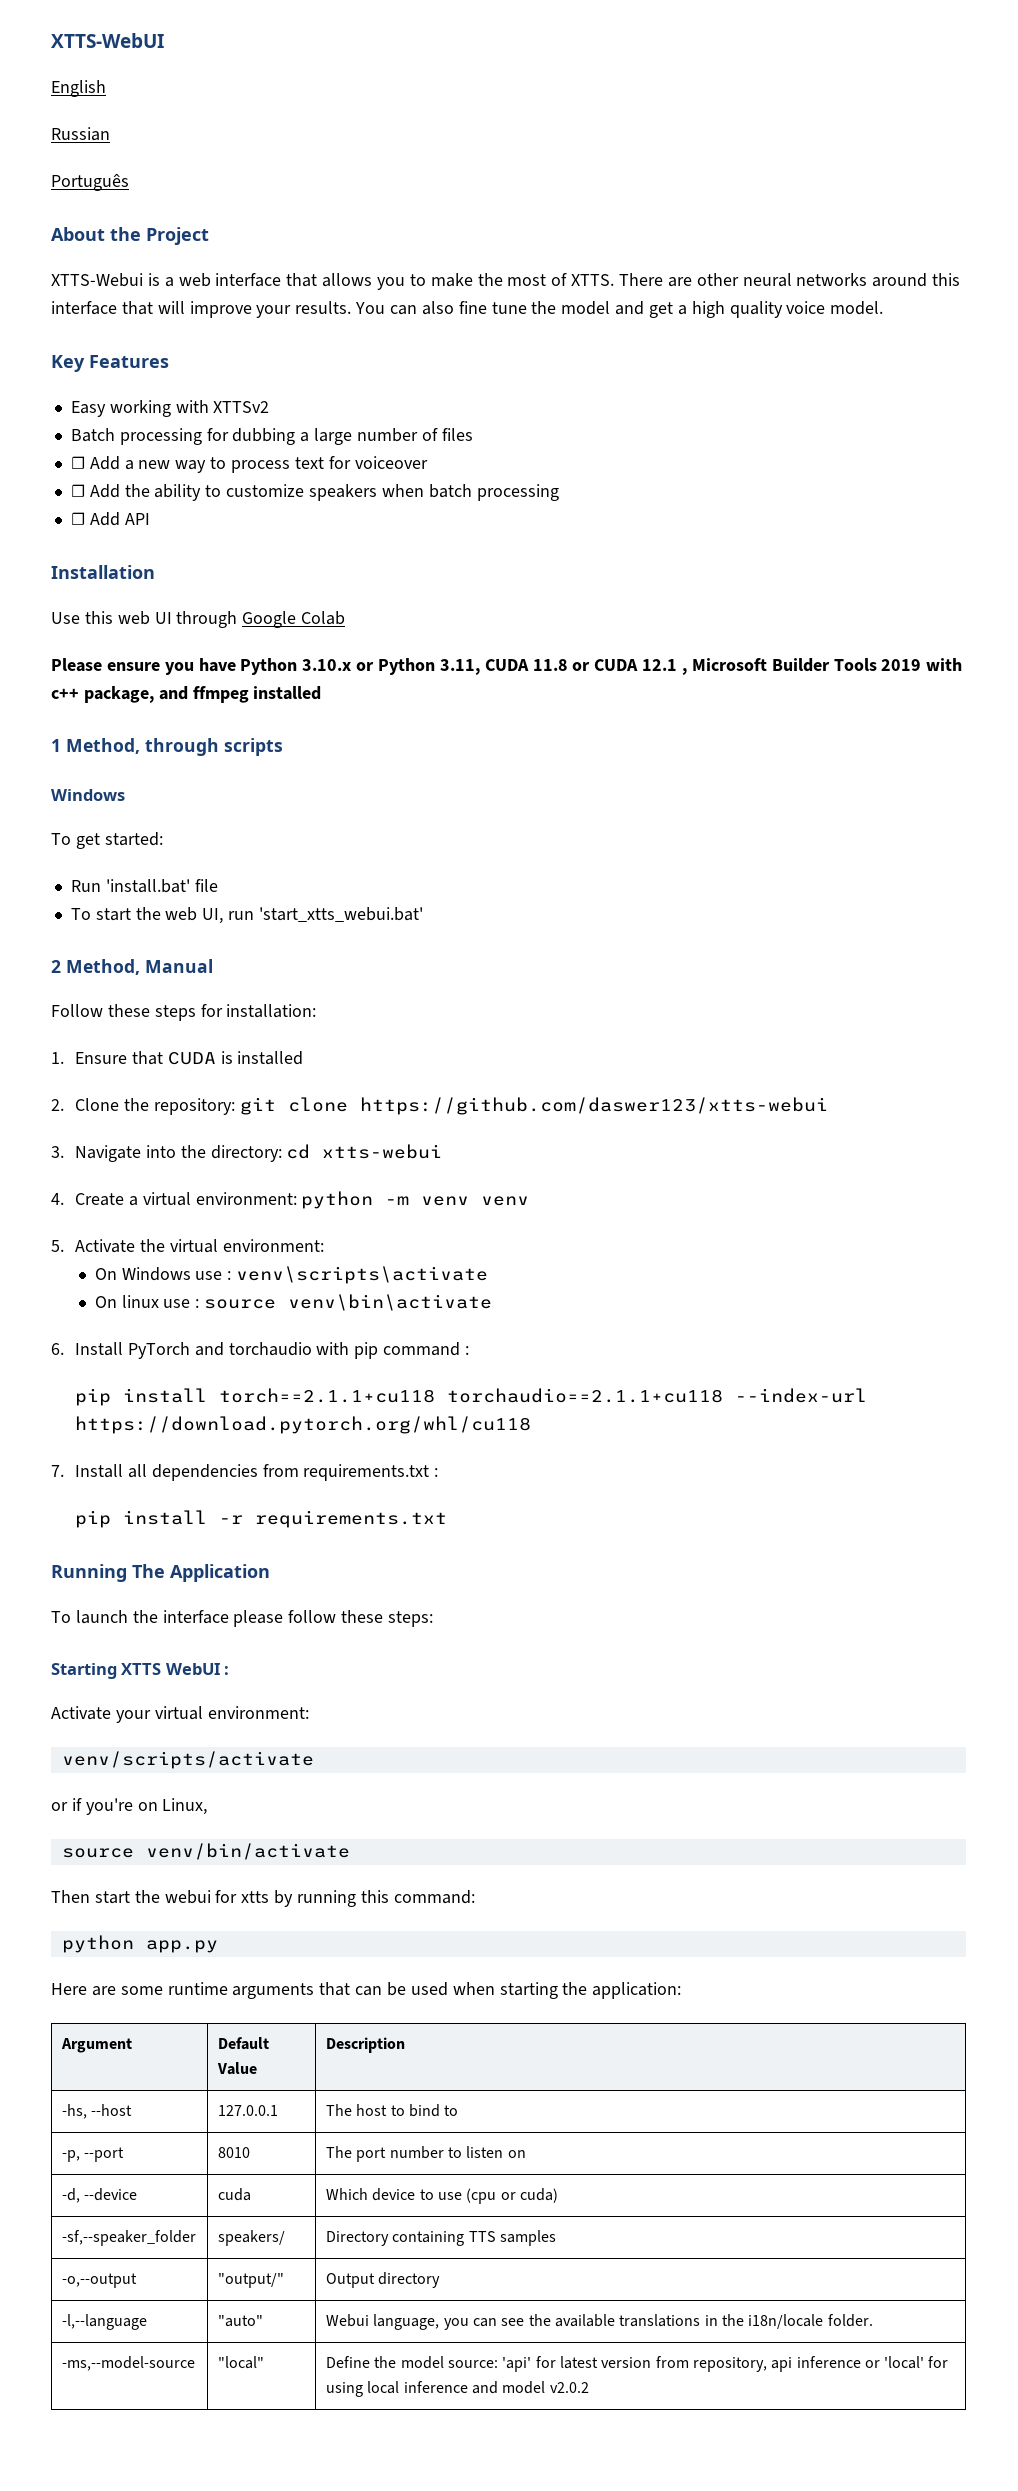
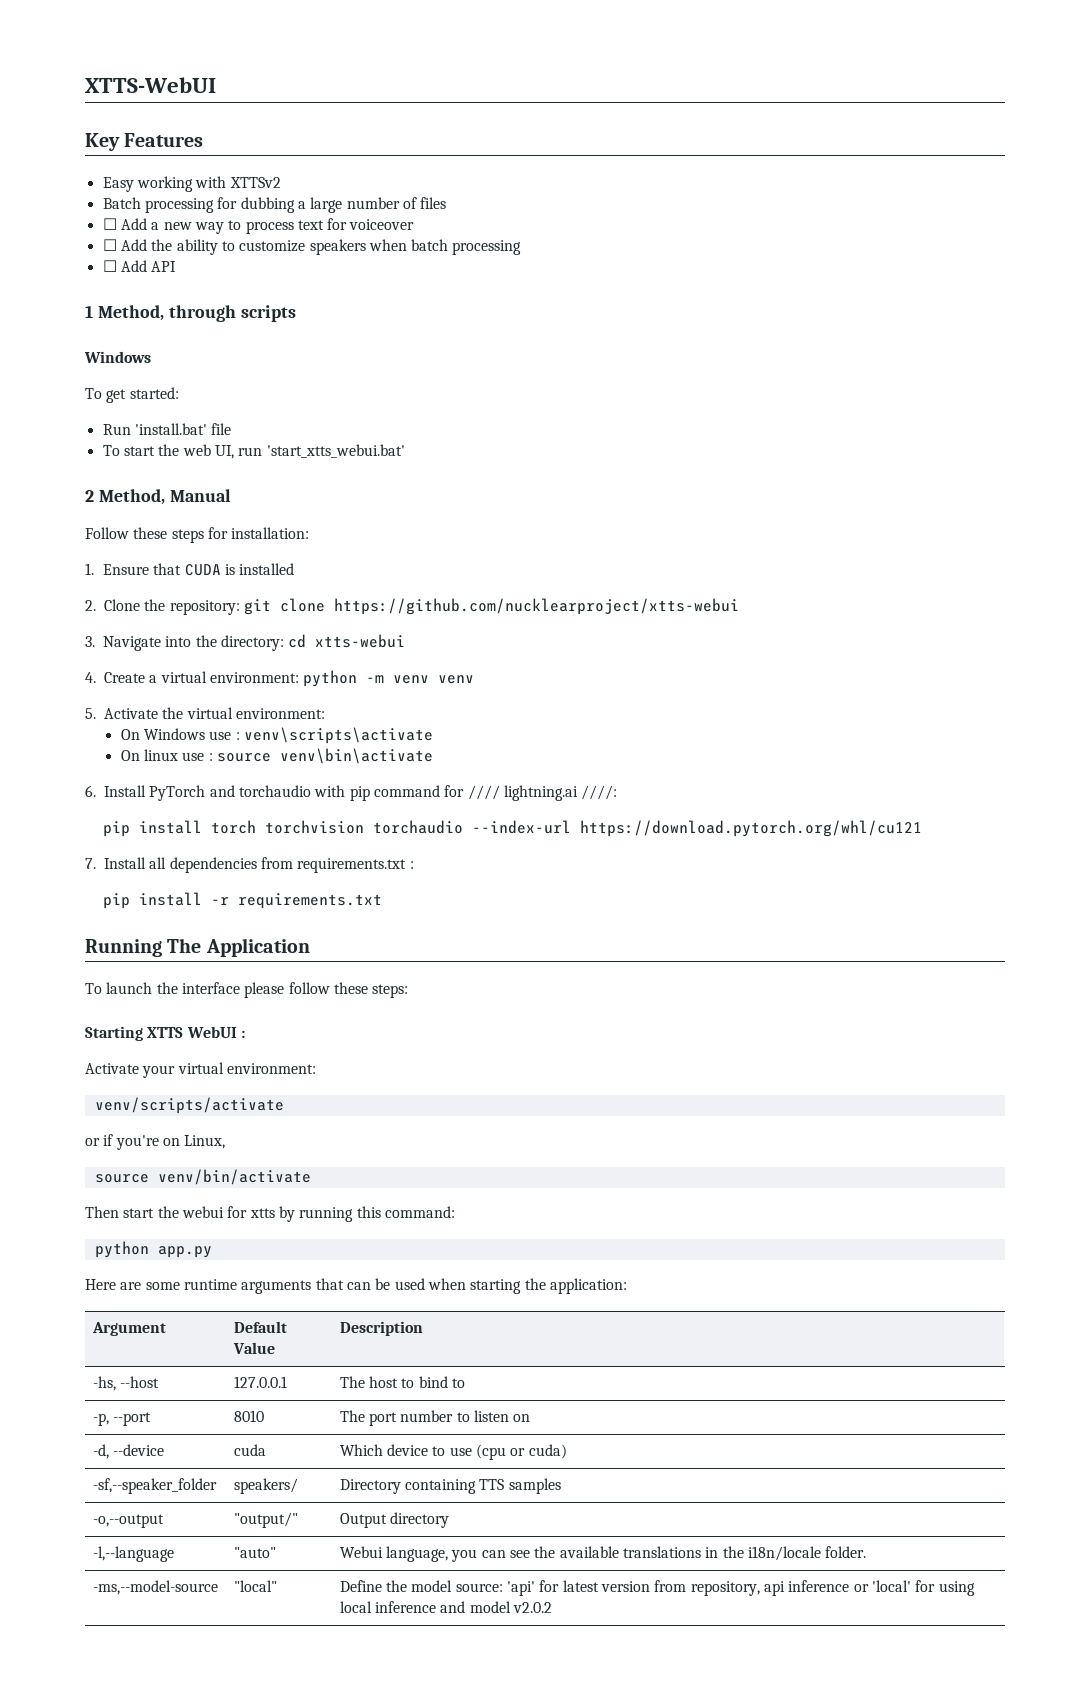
[51,80,106,97] [51,127,110,141] [51,174,129,191] [51,227,209,245] [51,273,961,290] [51,301,884,318] // English // Russian // Português // About the Project // XTTS-Webui is a web interface that allows you to make the most of XTTS. There are other neural networks around this interface that will improve your results. You can also fine tune the model and get a high quality voice model. -> (216, 85) none
[51,565,155,579] [51,611,346,628] [51,658,963,675] [51,686,322,703] // Installation // Use this web UI through Google Colab // Please ensure you have Python 3.10.x or Python 3.11, CUDA 11.8 or CUDA 12.1 , Microsoft Builder Tools 2019 with c++ package, and ffmpeg installed -> (177, 266) none
[359,1097,828,1115] https://github.com/daswer123/xtts-webui -> [333,598,739,615] https://github.com/nucklearproject/xtts-webui
[464,1346,469,1355] [74,1388,867,1406] [74,1416,531,1434] : // pip install torch==2.1.1+cu118 torchaudio==2.1.1+cu118 --index-url https://download.pytorch.org/whl/cu118 -> [444,785,618,801] [103,820,923,837] for //// lightning.ai ////: // pip install torch torchvision torchaudio --index-url https://download.pytorch.org/whl/cu121

